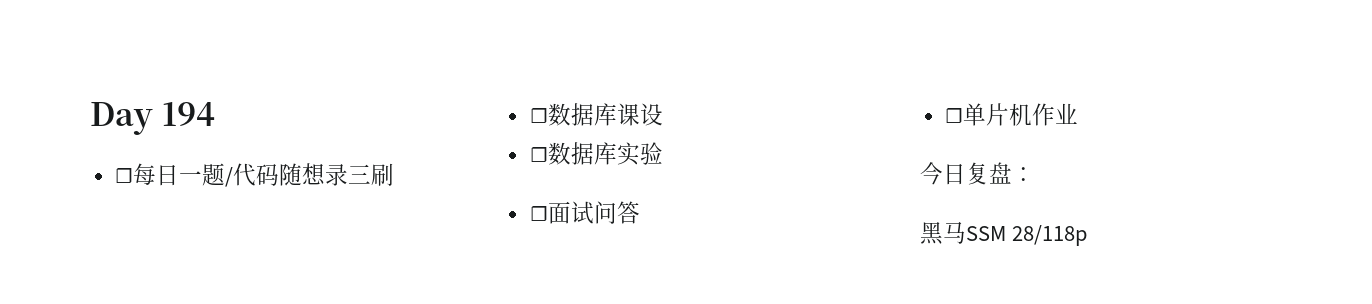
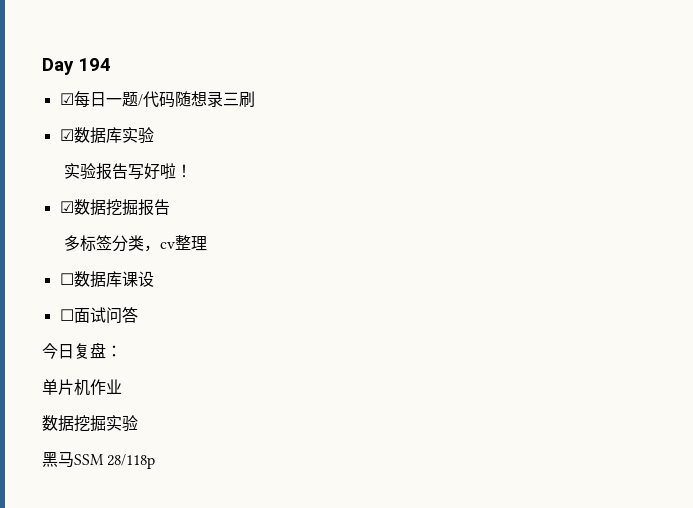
[114,168,133,183] ☐ -> [59,93,74,105] ☑
(394, 174) none -> [59,127,154,144] [63,163,192,180] [59,199,170,216] [63,235,207,252] // ☑数据库实验 // 实验报告写好啦！ // ☑数据挖掘报告 // 多标签分类，cv整理
[529,142,663,166] // ☐数据库实验 -> (154, 279) none
[944,103,1078,126] // ☐单片机作业 -> (138, 315) none
(1035, 174) none -> [42,379,122,396] [42,415,138,432] // 单片机作业 // 数据挖掘实验

